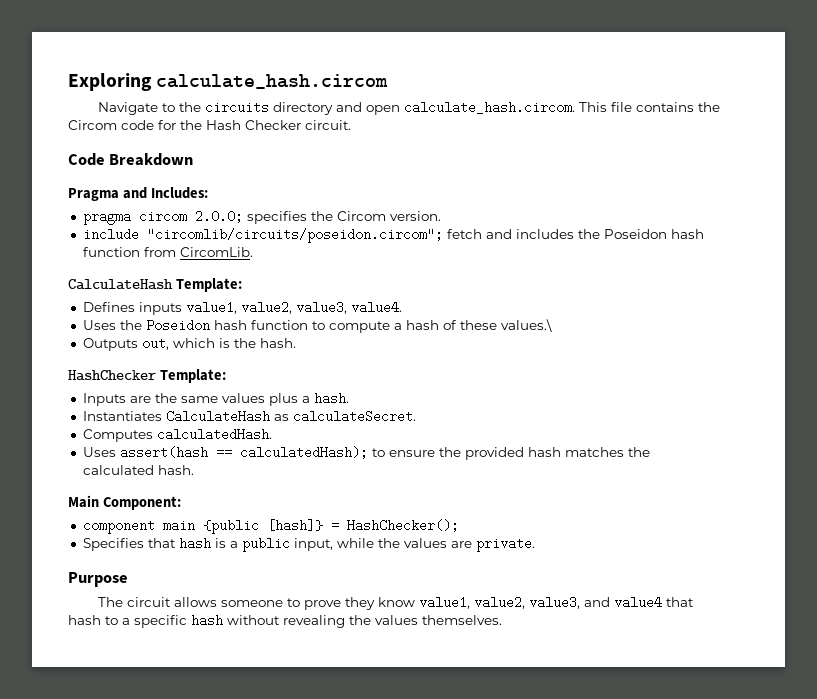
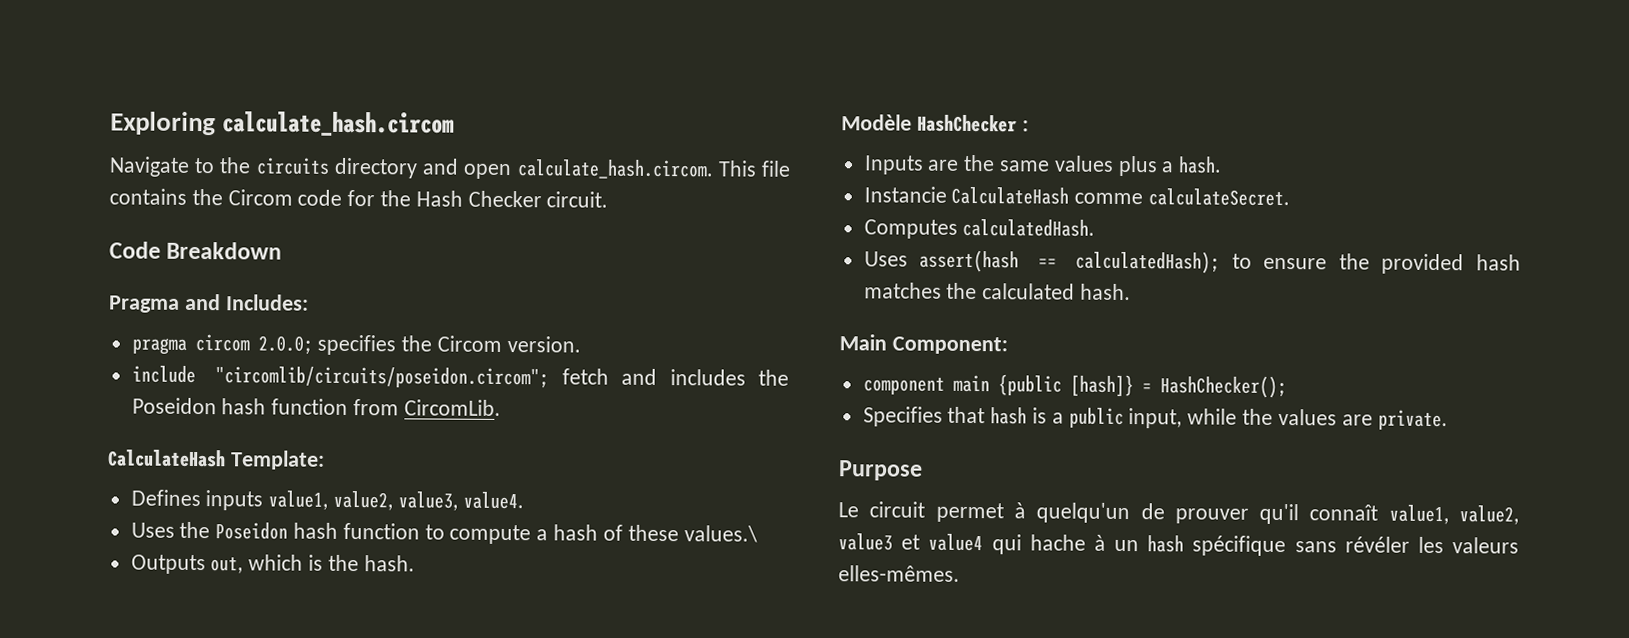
[68,369,226,383] HashChecker Template: -> [841,114,1029,133] Modèle HashChecker :
[82,410,289,423] Instantiates CalculateHash as -> [863,186,1144,205] Instancie CalculateHash comme
[97,596,694,610] [68,614,502,628] The circuit allows someone to prove they know value1, value2, value3, and value4 that hash to a specific hash without revealing the values themselves. -> [838,501,1519,525] [838,533,1519,557] [838,565,960,582] Le circuit permet à quelqu'un de prouver qu'il connaît value1, value2, value3 et value4 qui hache à un hash spécifique sans révéler les valeurs elles-mêmes.

